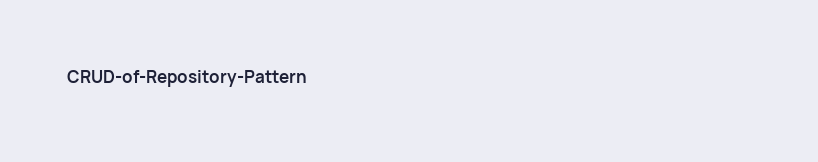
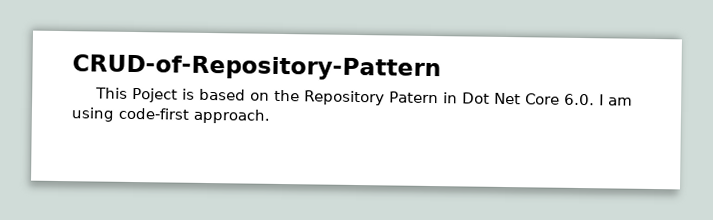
(307, 78) none -> [94,87,633,106] [71,107,270,124] // This Poject is based on the Repository Patern in Dot Net Core 6.0. I am using code-first approach.

